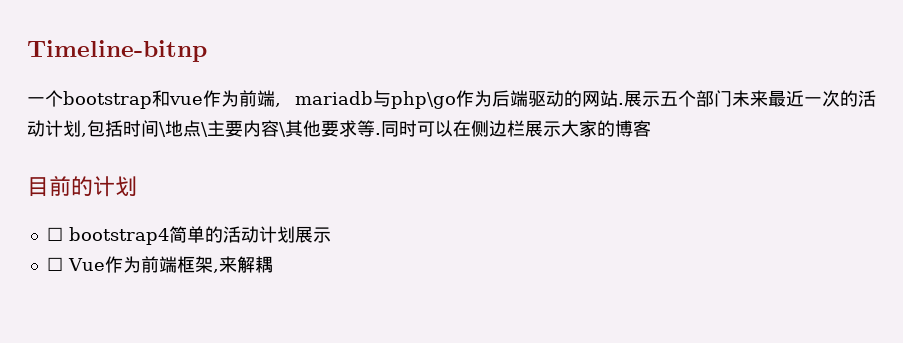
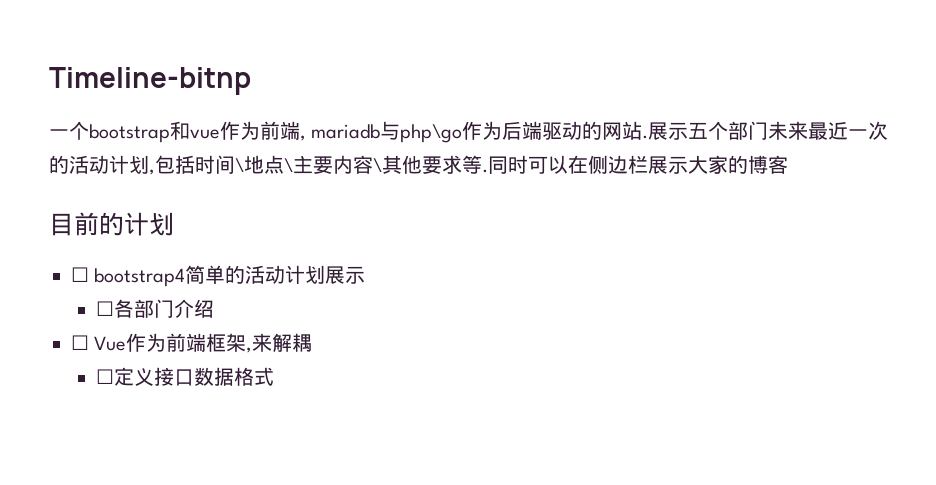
(331, 235) none -> [96,299,215,318] // ☐各部门介绍
(273, 264) none -> [96,367,275,386] // ☐定义接口数据格式

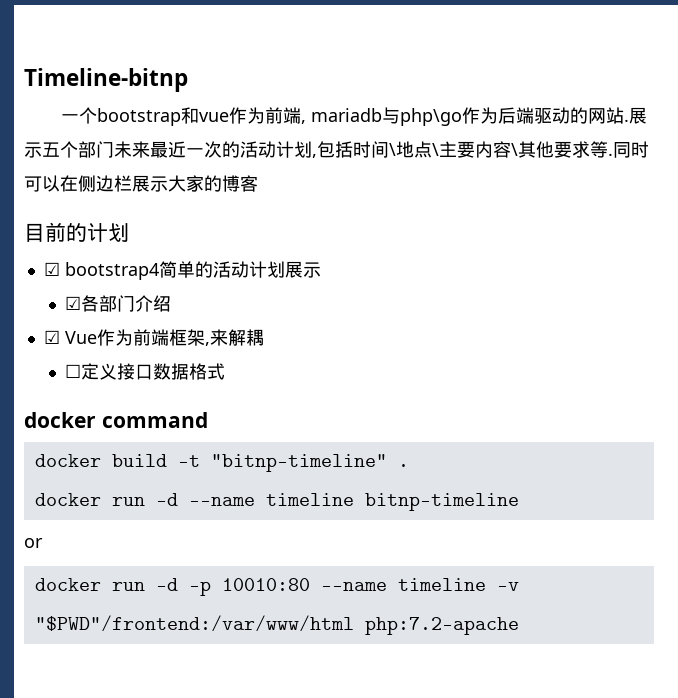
[71,267,89,282] ☐ -> [43,262,60,276] ☑
[96,301,115,316] ☐ -> [65,296,82,310] ☑
[71,335,89,350] ☐ -> [43,330,60,344] ☑
(275, 376) none -> [24,412,208,428] [34,454,409,472] [34,493,519,511] [24,538,43,548] [34,578,519,596] [34,615,519,635] // docker command // docker build -t "bitnp-timeline" . // docker run -d --name timeline bitnp-timeline // or // docker run -d -p 10010:80 --name timeline -v "$PWD"/frontend:/var/www/html php:7.2-apache

